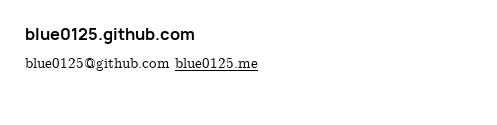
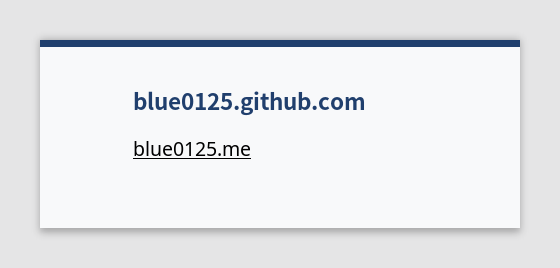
[25,57,170,71] blue0125@github.com -> (366, 103) none

